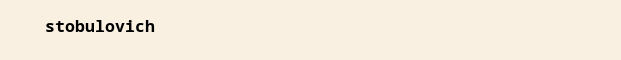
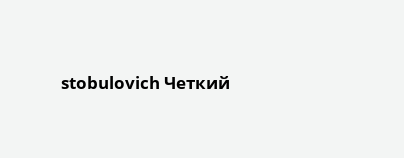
(155, 26) none -> [164,76,231,89] Четкий

